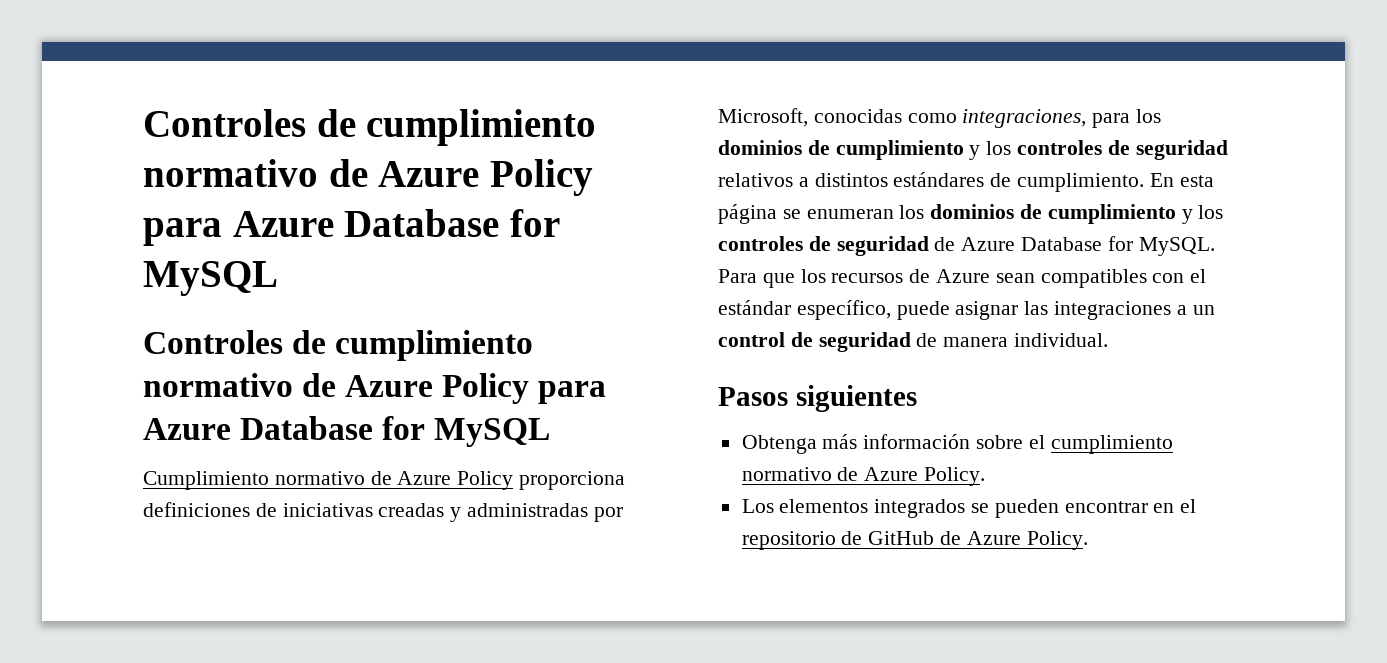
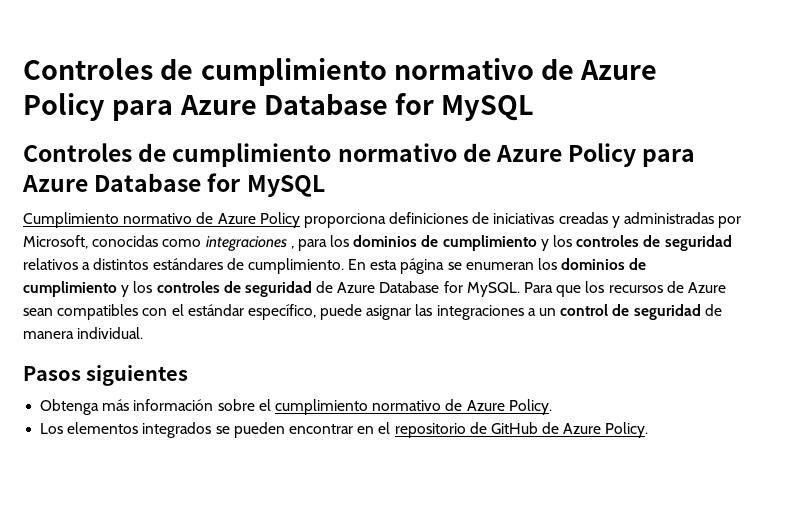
[962,109,1087,128] integraciones, -> [205,236,294,251] integraciones ,

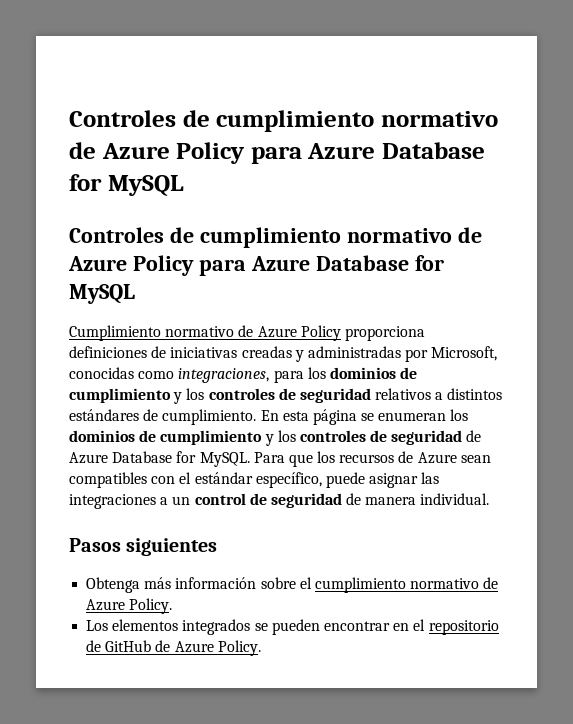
[205,236,294,251] integraciones , -> [178,368,270,383] integraciones,

